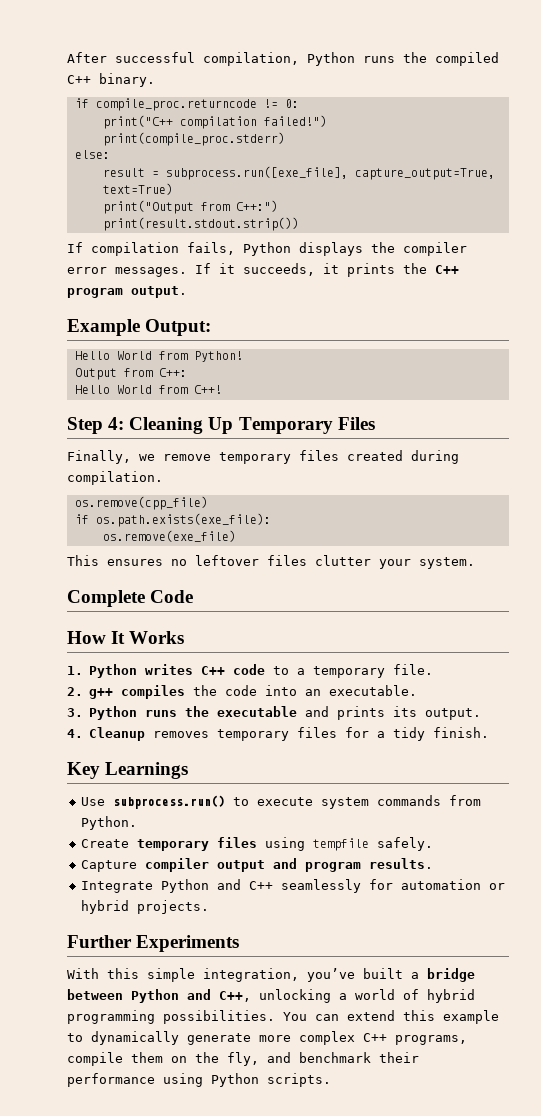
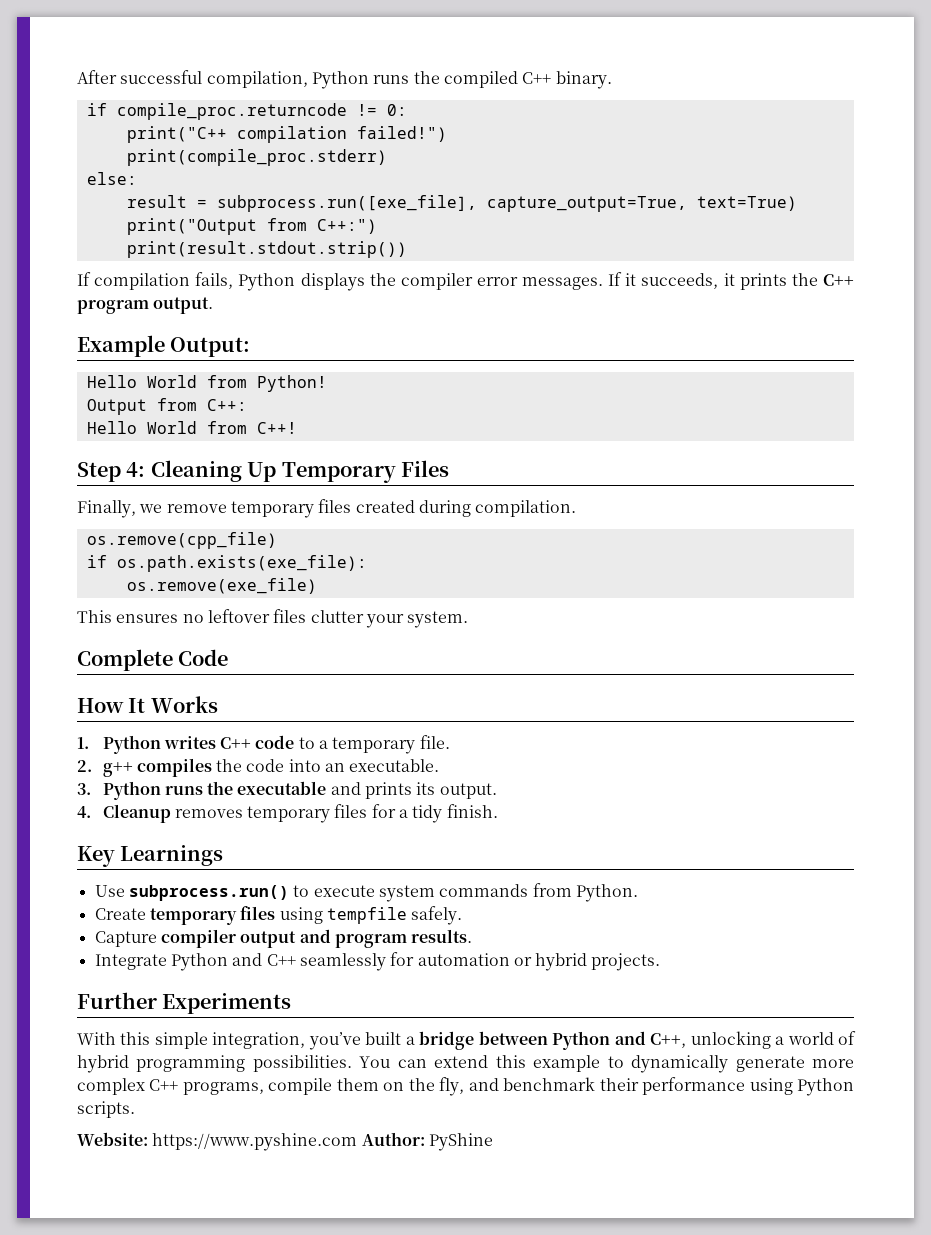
(331, 1080) none -> [77,1132,493,1151] // Website: https://www.pyshine.com Author: PyShine

